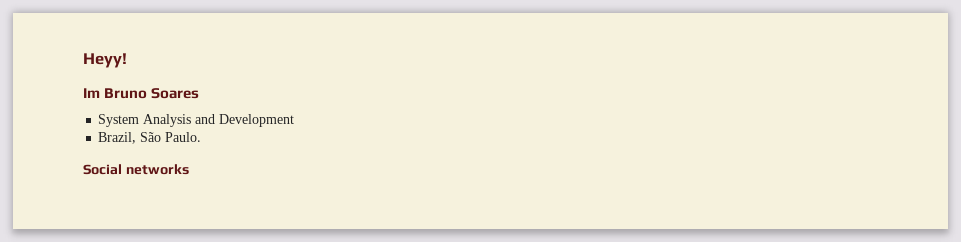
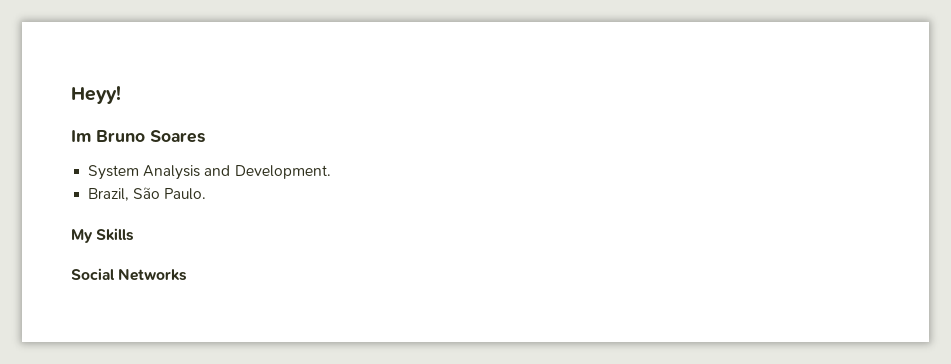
[219,114,295,127] Development -> [234,165,331,179] Development.
(202, 137) none -> [71,228,135,243] // My Skills
[125,164,189,175] networks -> [118,269,188,281] Networks

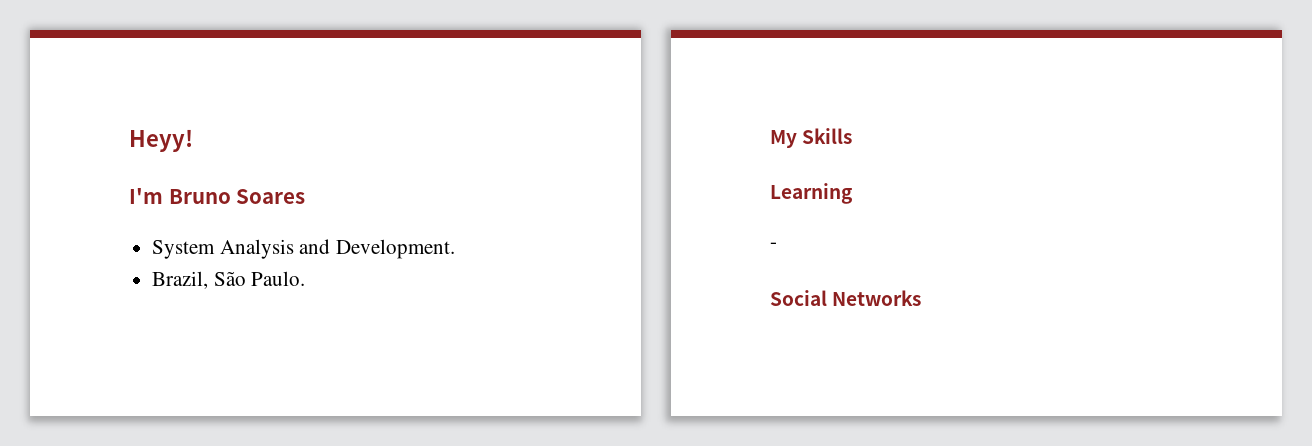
[71,130,91,142] Im -> [129,188,163,204] I'm
(135, 234) none -> [770,183,853,204] [770,242,777,248] // Learning // -

